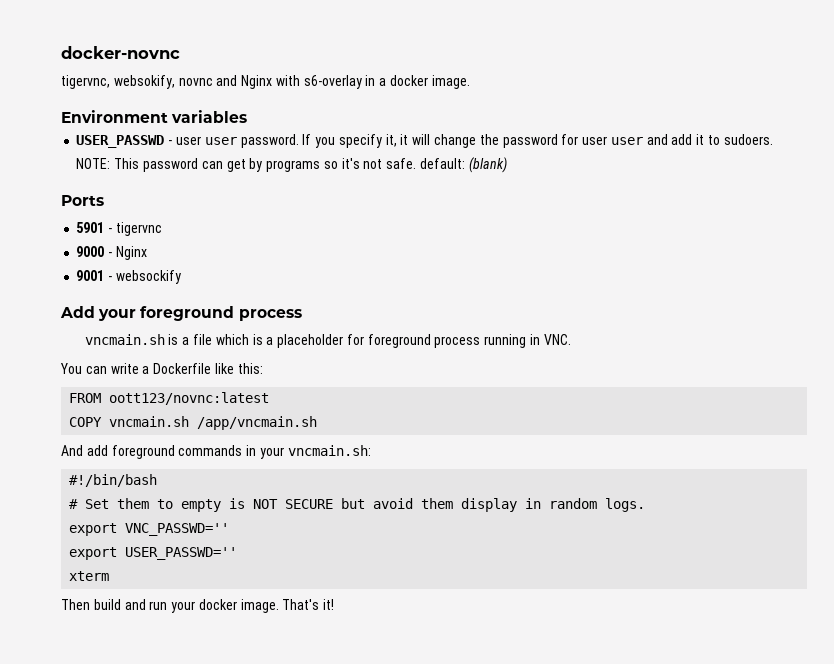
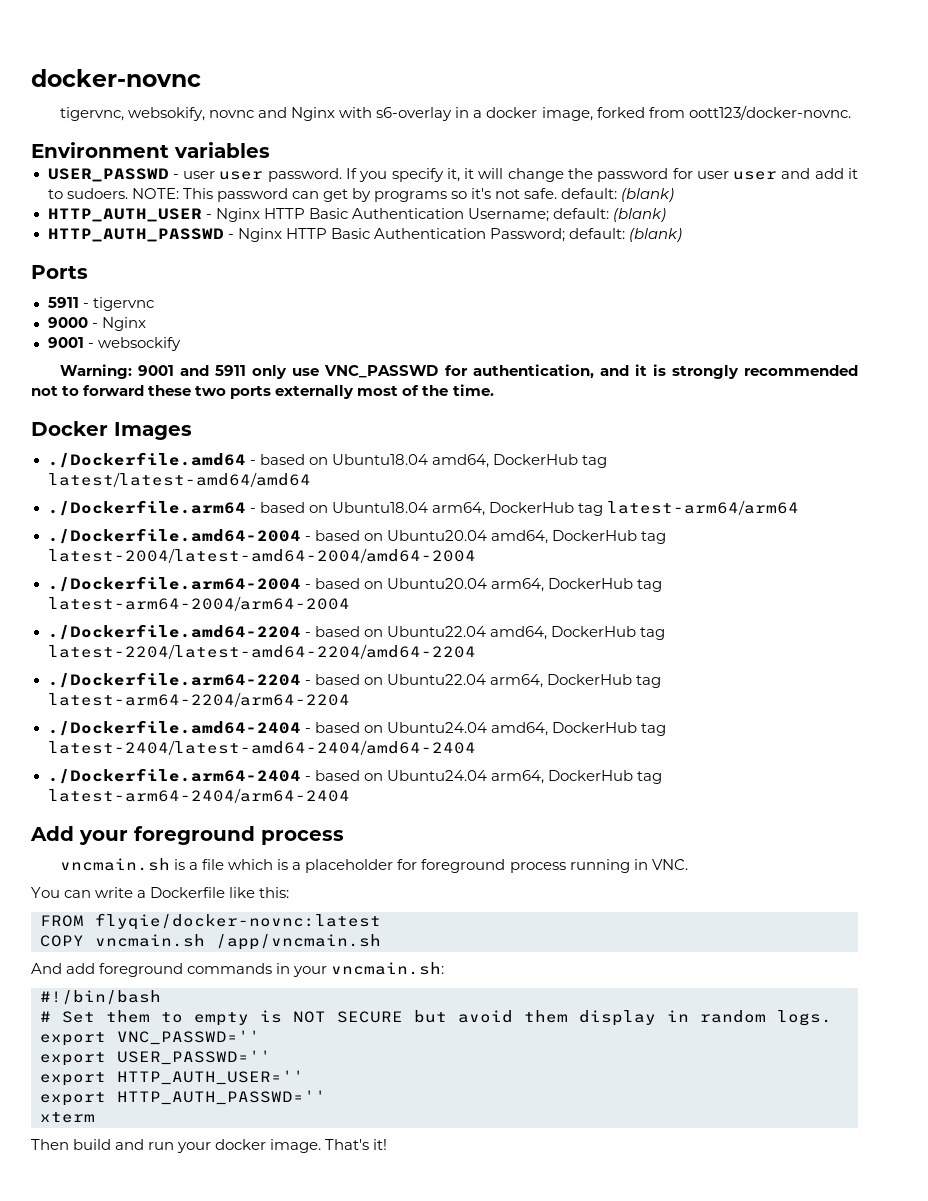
[431,75,470,89] image. -> [541,105,851,121] image, forked from oott123/docker-novnc.
(507, 165) none -> [47,208,666,222] [47,228,682,242] // HTTP_AUTH_USER - Nginx HTTP Basic Authentication Username; default: (blank) // HTTP_AUTH_PASSWD - Nginx HTTP Basic Authentication Password; default: (blank)
[76,222,105,233] 5901 -> [47,297,79,308] 5911
(181, 277) none -> [60,364,858,379] [31,384,494,399] [31,421,192,440] [47,452,607,468] [47,472,311,487] [47,500,799,516] [47,528,666,544] [47,548,476,563] [47,576,662,592] [47,596,350,611] [47,624,665,640] [47,644,476,659] [47,672,661,688] [47,692,350,707] [47,720,666,736] [47,740,476,755] [47,768,662,784] [47,788,350,803] // Warning: 9001 and 5911 only use VNC_PASSWD for authentication, and it is strongly recommended not to forward these two ports externally most of the time. // Docker Images // ./Dockerfile.amd64 - based on Ubuntu18.04 amd64, DockerHub tag latest/latest-amd64/amd64 // ./Dockerfile.arm64 - based on Ubuntu18.04 arm64, DockerHub tag latest-arm64/arm64 // ./Dockerfile.amd64-2004 - based on Ubuntu20.04 amd64, DockerHub tag latest-2004/latest-amd64-2004/amd64-2004 // ./Dockerfile.arm64-2004 - based on Ubuntu20.04 arm64, DockerHub tag latest-arm64-2004/arm64-2004 // ./Dockerfile.amd64-2204 - based on Ubuntu22.04 amd64, DockerHub tag latest-2204/latest-amd64-2204/amd64-2204 // ./Dockerfile.arm64-2204 - based on Ubuntu22.04 arm64, DockerHub tag latest-arm64-2204/arm64-2204 // ./Dockerfile.amd64-2404 - based on Ubuntu24.04 amd64, DockerHub tag latest-2404/latest-amd64-2404/amd64-2404 // ./Dockerfile.arm64-2404 - based on Ubuntu24.04 arm64, DockerHub tag latest-arm64-2404/arm64-2404
[109,392,270,405] oott123/novnc:latest -> [95,913,381,930] flyqie/docker-novnc:latest
(238, 553) none -> [40,1070,304,1086] [40,1090,326,1106] // export HTTP_AUTH_USER='' // export HTTP_AUTH_PASSWD=''

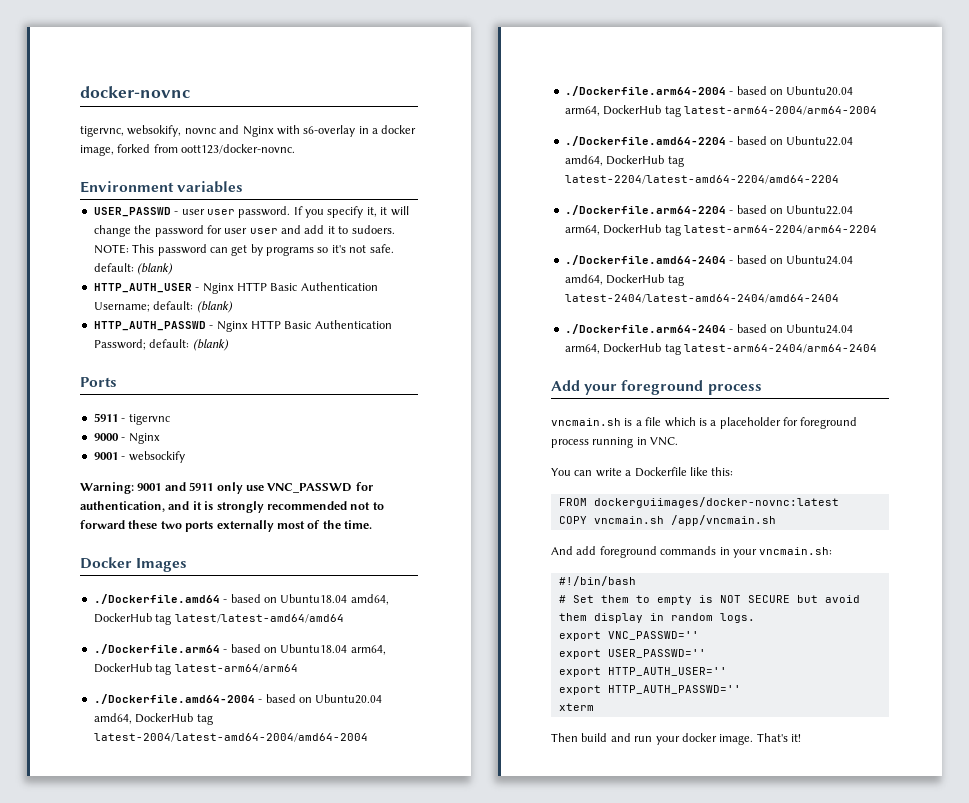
[95,913,381,930] flyqie/docker-novnc:latest -> [593,497,839,508] dockerguiimages/docker-novnc:latest

